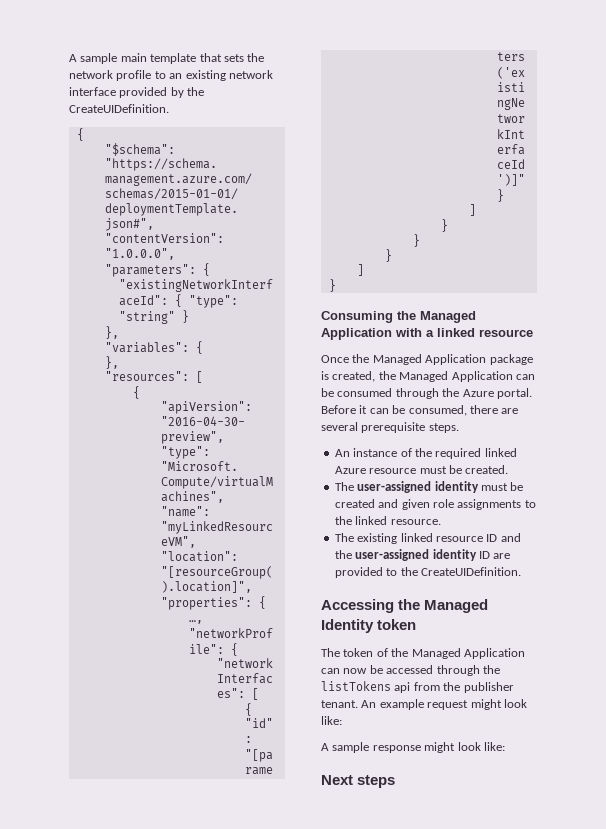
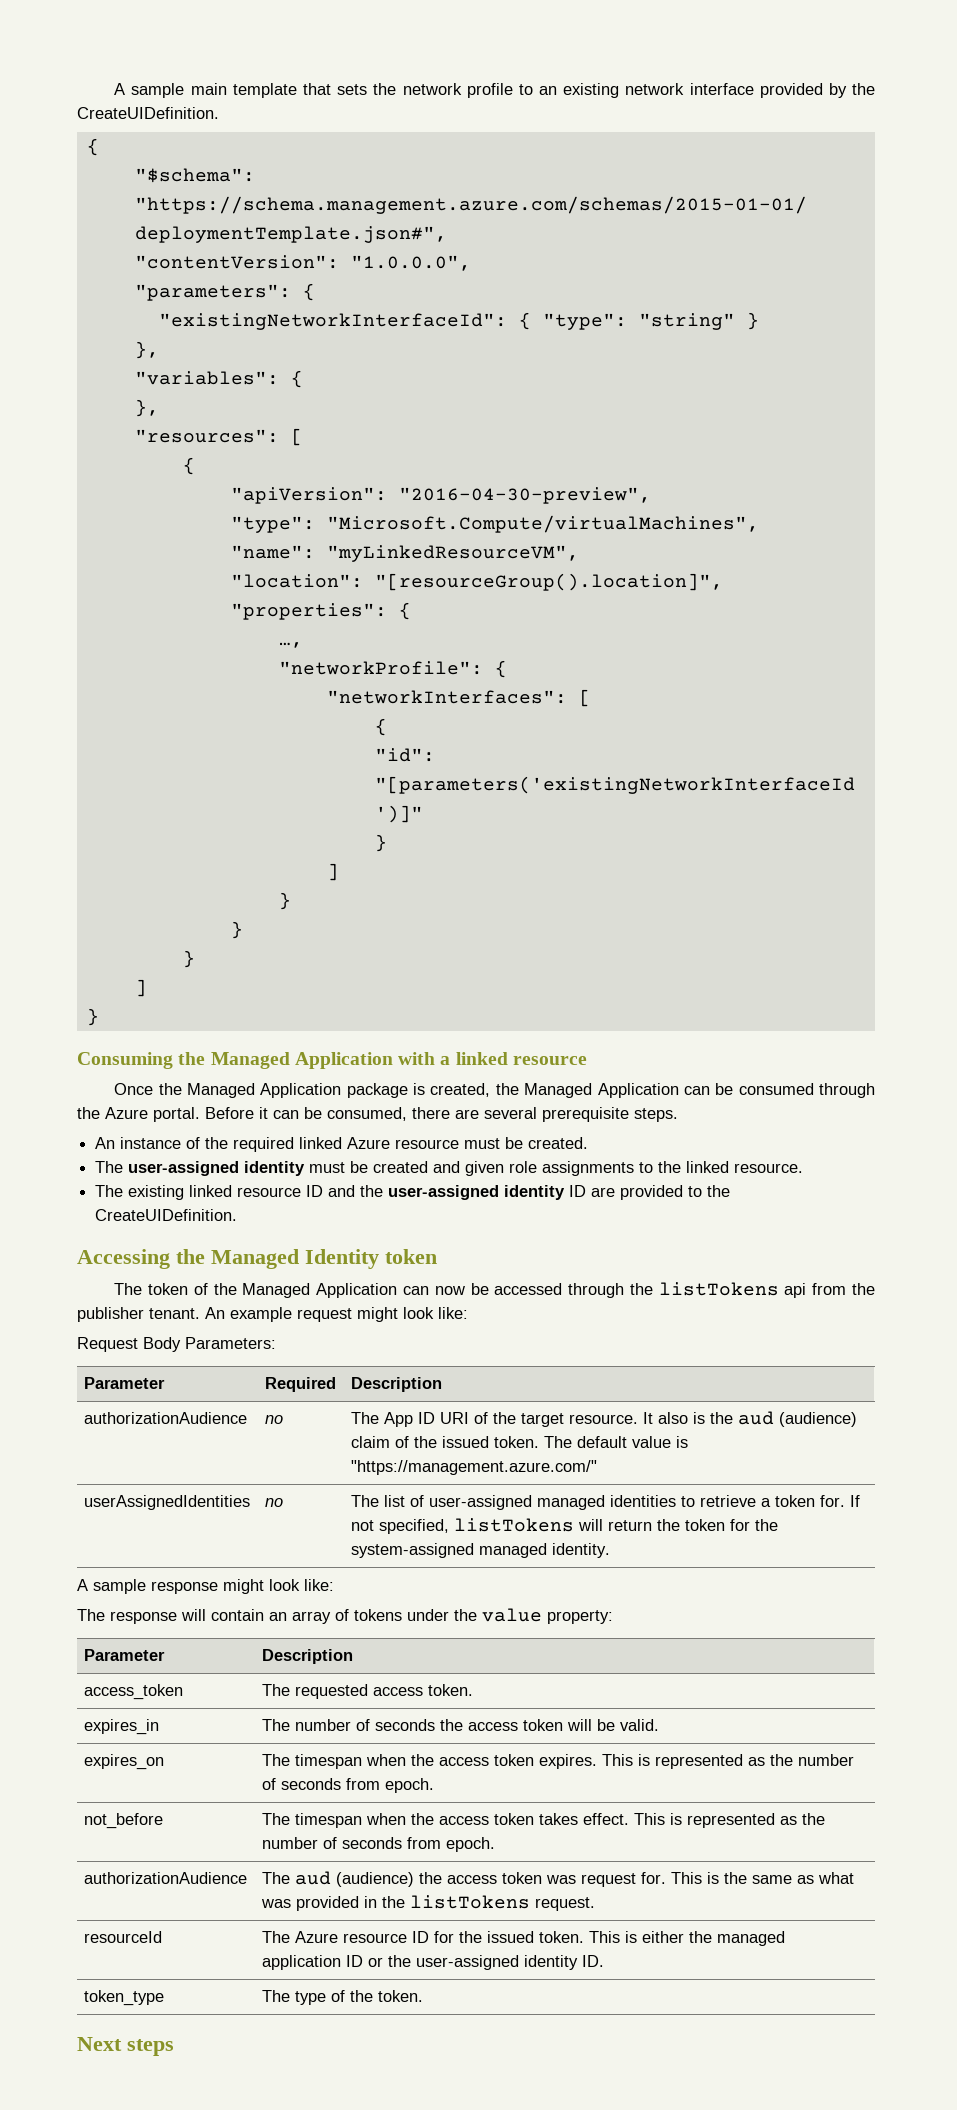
(342, 720) none -> [77,1337,276,1352] [84,1377,166,1389] [265,1377,337,1392] [351,1377,443,1392] [84,1412,248,1424] [265,1415,284,1424] [351,1411,858,1427] [351,1436,689,1448] [351,1460,598,1475] [84,1495,251,1510] [265,1498,284,1507] [351,1495,861,1510] [351,1518,779,1534] [351,1543,611,1558] // Request Body Parameters: // Parameter | Required | Description // authorizationAudience | no | The App ID URI of the target resource. It also is the aud (audience) claim of the issued token. The default value is "https://management.azure.com/" // userAssignedIdentities | no | The list of user-assigned managed identities to retrieve a token for. If not specified, listTokens will return the token for the system-assigned managed identity.
(505, 746) none -> [77,1608,613,1624] [84,1649,166,1661] [262,1649,354,1664] [84,1684,184,1700] [262,1684,474,1699] [84,1719,160,1735] [262,1719,660,1731] [84,1754,165,1770] [262,1754,855,1769] [262,1778,435,1793] [84,1813,164,1829] [262,1813,826,1828] [262,1837,496,1852] [84,1872,248,1884] [262,1871,855,1887] [261,1895,596,1911] [84,1931,163,1943] [262,1931,786,1946] [262,1955,605,1970] [84,1990,165,2006] [262,1990,424,2005] // The response will contain an array of tokens under the value property: // Parameter | Description // access_token | The requested access token. // expires_in | The number of seconds the access token will be valid. // expires_on | The timespan when the access token expires. This is represented as the number of seconds from epoch. // not_before | The timespan when the access token takes effect. This is represented as the number of seconds from epoch. // authorizationAudience | The aud (audience) the access token was request for. This is the same as what was provided in the listTokens request. // resourceId | The Azure resource ID for the issued token. This is either the managed application ID or the user-assigned identity ID. // token_type | The type of the token.

